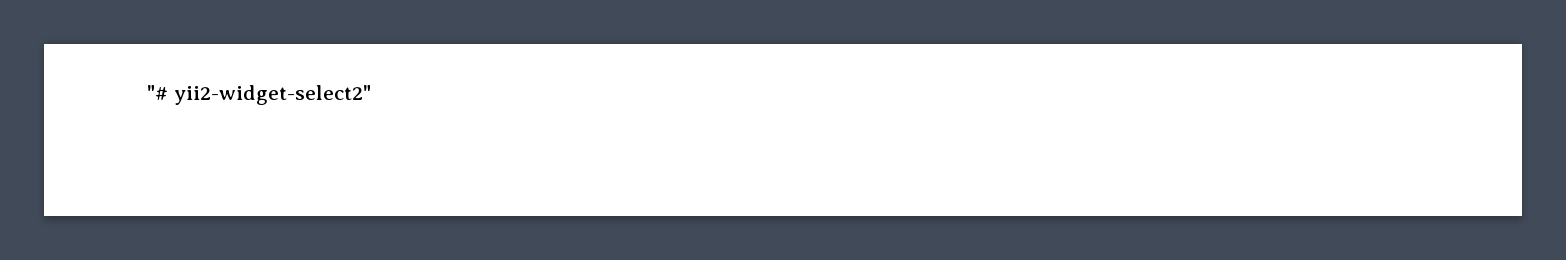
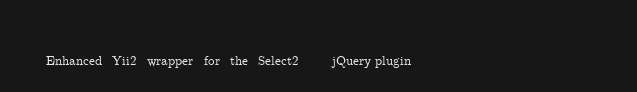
[147,85,371,105] "# yii2-widget-select2" -> [46,56,411,68] Enhanced Yii2 wrapper for the Select2 jQuery plugin

